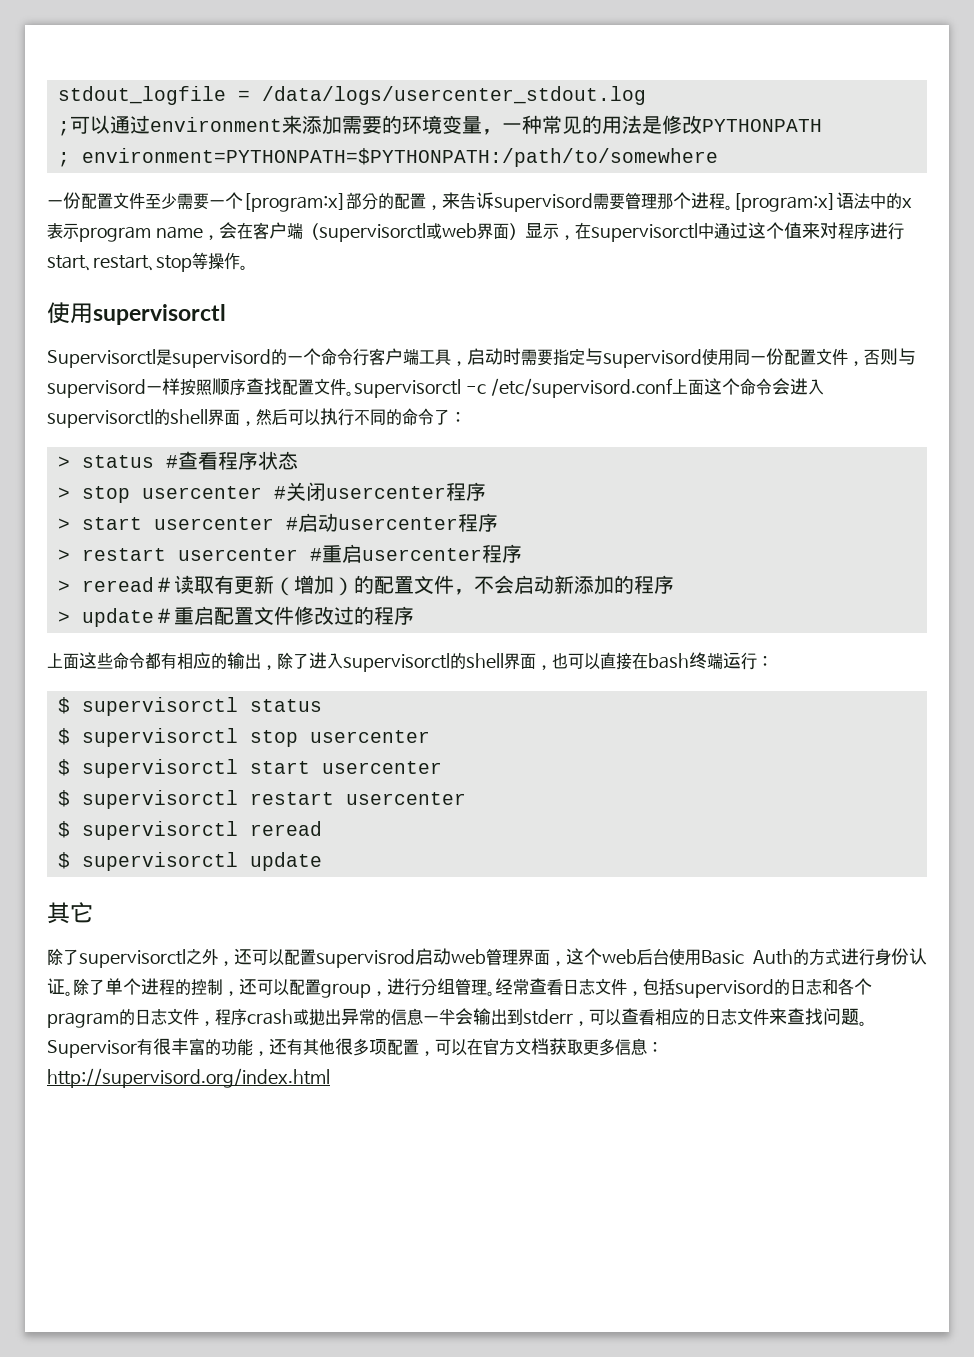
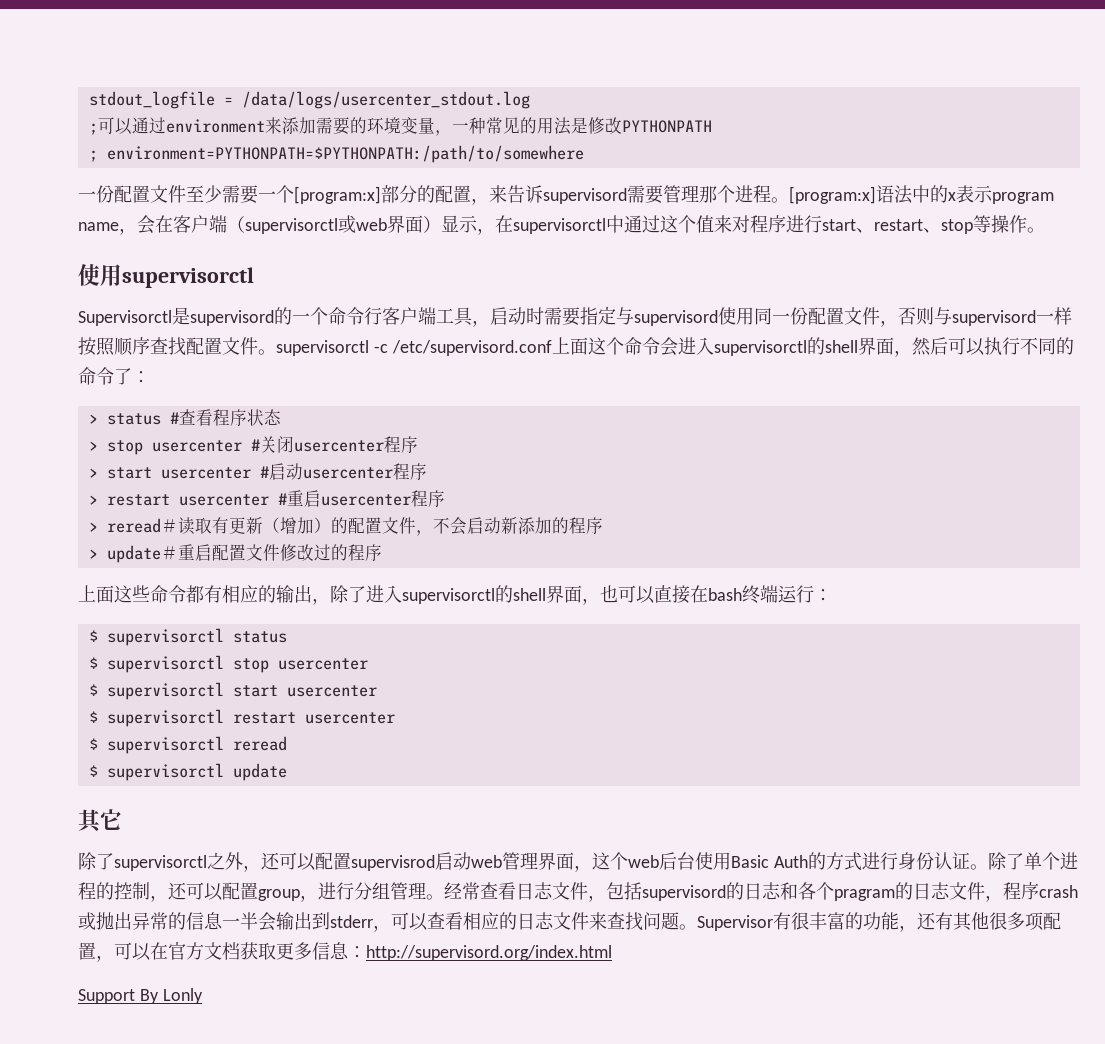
(330, 1078) none -> [78,988,203,1004] // Support By Lonly

